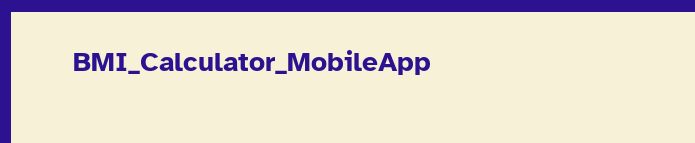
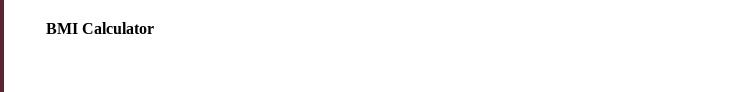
[73,50,431,75] BMI_Calculator_MobileApp -> [46,22,155,34] BMI Calculator

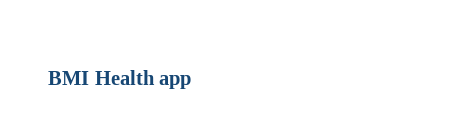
[82,22,155,34] Calculator -> [94,70,192,89] Health app

